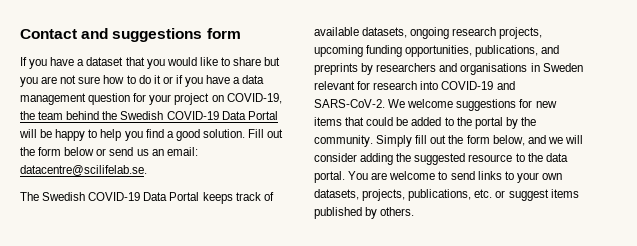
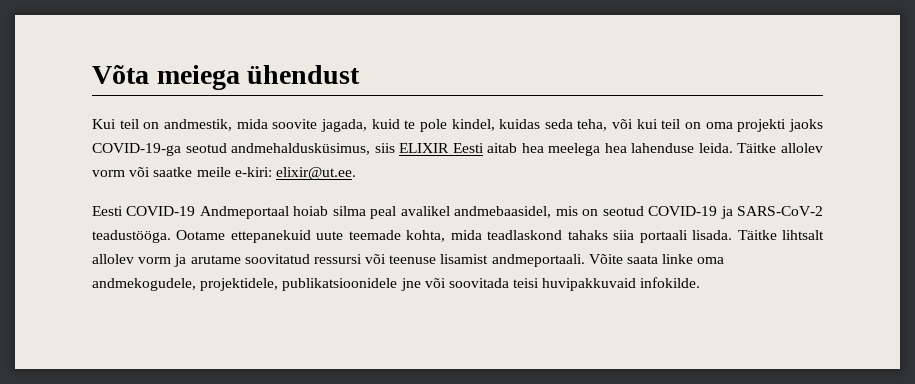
[20,28,241,42] [20,57,281,69] [20,75,265,87] [20,93,282,105] [20,111,278,120] [19,129,284,141] [20,147,198,156] [20,165,147,176] [20,192,274,204] [314,27,543,39] [314,45,560,57] [314,63,583,75] [314,81,515,90] [314,99,557,111] [314,117,536,129] [314,135,583,147] [314,153,568,165] [314,171,562,183] [314,189,579,201] [314,207,415,219] Contact and suggestions form // If you have a dataset that you would like to share but you are not sure how to do it or if you have a data management question for your project on COVID-19, the team behind the Swedish COVID-19 Data Portal will be happy to help you find a good solution. Fill out the form below or send us an email: datacentre@scilifelab.se. // The Swedish COVID-19 Data Portal keeps track of available datasets, ongoing research projects, upcoming funding opportunities, publications, and preprints by researchers and organisations in Sweden relevant for research into COVID-19 and SARS-CoV-2. We welcome suggestions for new items that could be added to the portal by the community. Simply fill out the form below, and we will consider adding the suggested resource to the data portal. You are welcome to send links to your own datasets, projects, publications, etc. or suggest items published by others. -> [92,65,361,90] [92,119,823,132] [92,143,824,156] [92,167,356,180] [92,206,823,219] [92,230,824,243] [92,254,725,267] [92,277,701,291] Võta meiega ühendust // Kui teil on andmestik, mida soovite jagada, kuid te pole kindel, kuidas seda teha, või kui teil on oma projekti jaoks COVID-19-ga seotud andmehaldusküsimus, siis ELIXIR Eesti aitab hea meelega hea lahenduse leida. Täitke allolev vorm või saatke meile e-kiri: elixir@ut.ee. // Eesti COVID-19 Andmeportaal hoiab silma peal avalikel andmebaasidel, mis on seotud COVID-19 ja SARS-CoV-2 teadustööga. Ootame ettepanekuid uute teemade kohta, mida teadlaskond tahaks siia portaali lisada. Täitke lihtsalt allolev vorm ja arutame soovitatud ressursi või teenuse lisamist andmeportaali. Võite saata linke oma andmekogudele, projektidele, publikatsioonidele jne või soovitada teisi huvipakkuvaid infokilde.

